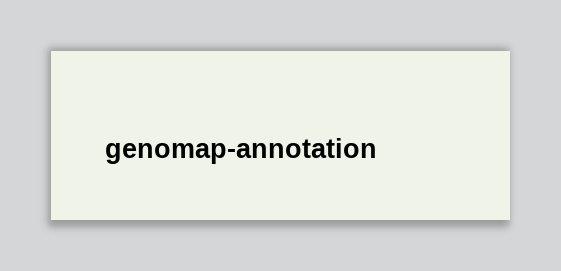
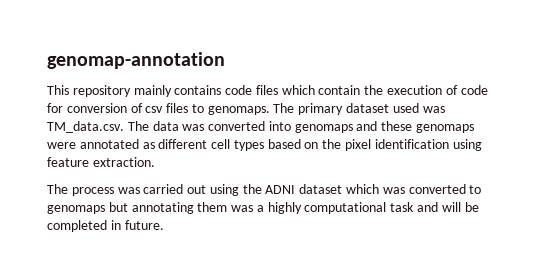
(377, 151) none -> [47,85,488,97] [47,103,445,115] [47,121,475,133] [47,139,482,151] [47,157,155,167] [47,184,482,196] [47,202,479,214] [47,220,164,232] // This repository mainly contains code files which contain the execution of code for conversion of csv files to genomaps. The primary dataset used was TM_data.csv. The data was converted into genomaps and these genomaps were annotated as different cell types based on the pixel identification using feature extraction. // The process was carried out using the ADNI dataset which was converted to genomaps but annotating them was a highly computational task and will be completed in future.

